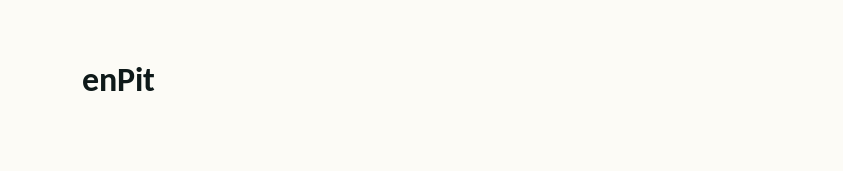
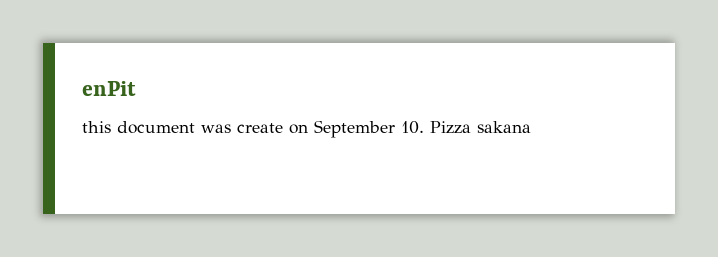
(155, 79) none -> [82,120,531,138] // this document was create on September 10. Pizza sakana

